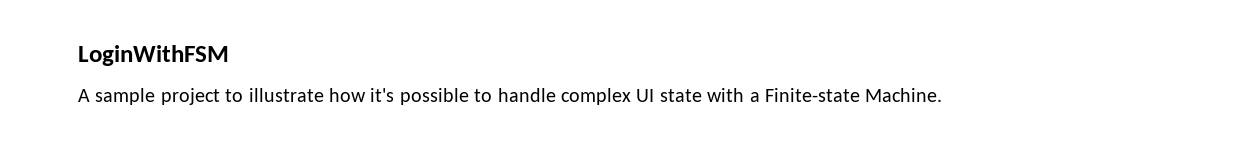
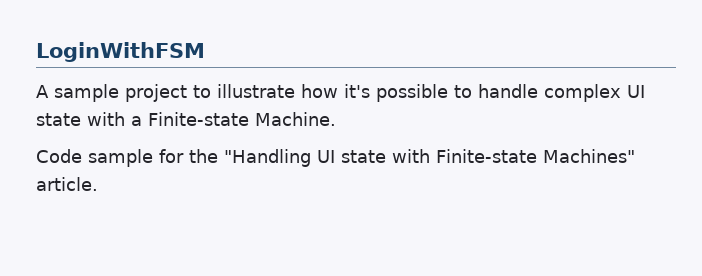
(943, 95) none -> [36,149,635,167] [36,177,98,191] // Code sample for the "Handling UI state with Finite-state Machines" article.

